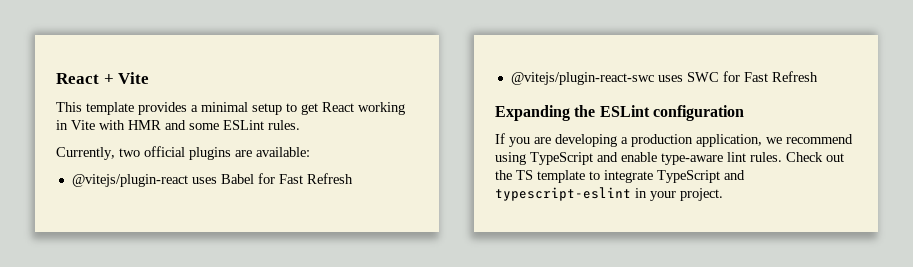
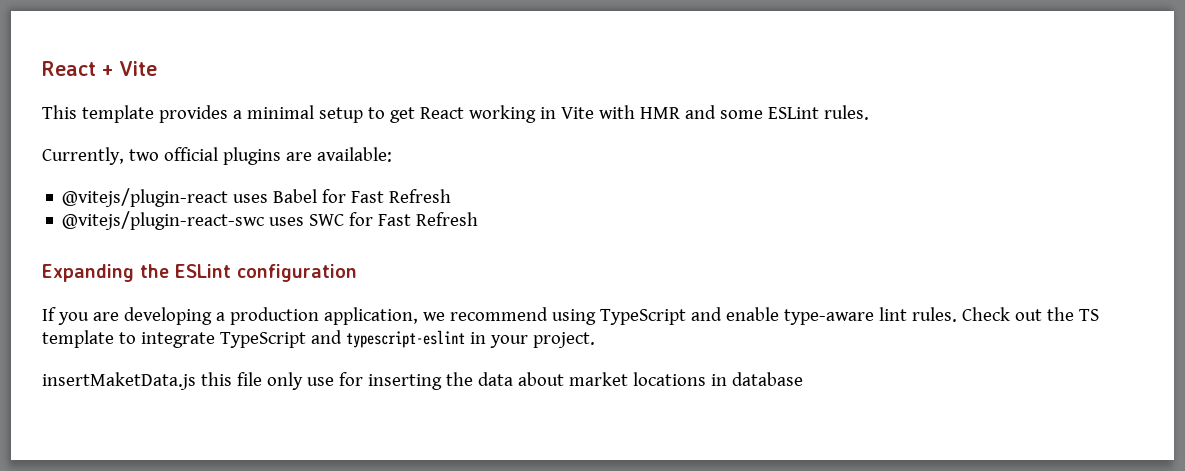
(723, 194) none -> [42,372,803,390] // insertMaketData.js this file only use for inserting the data about market locations in database

